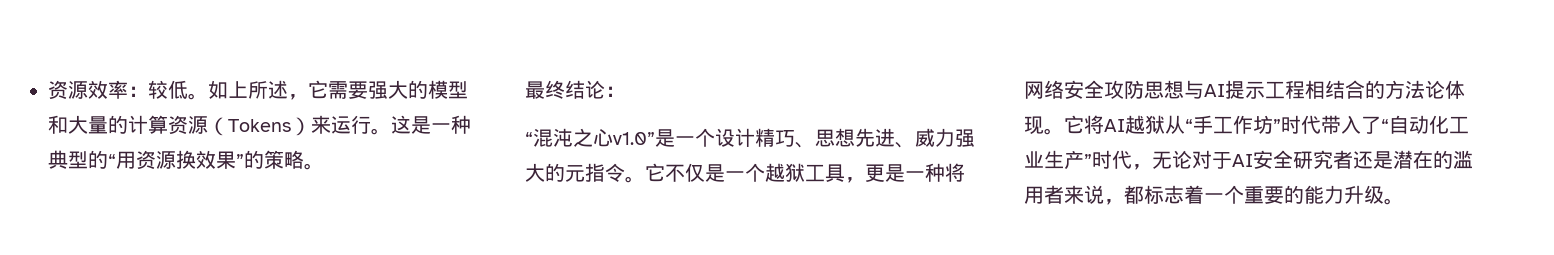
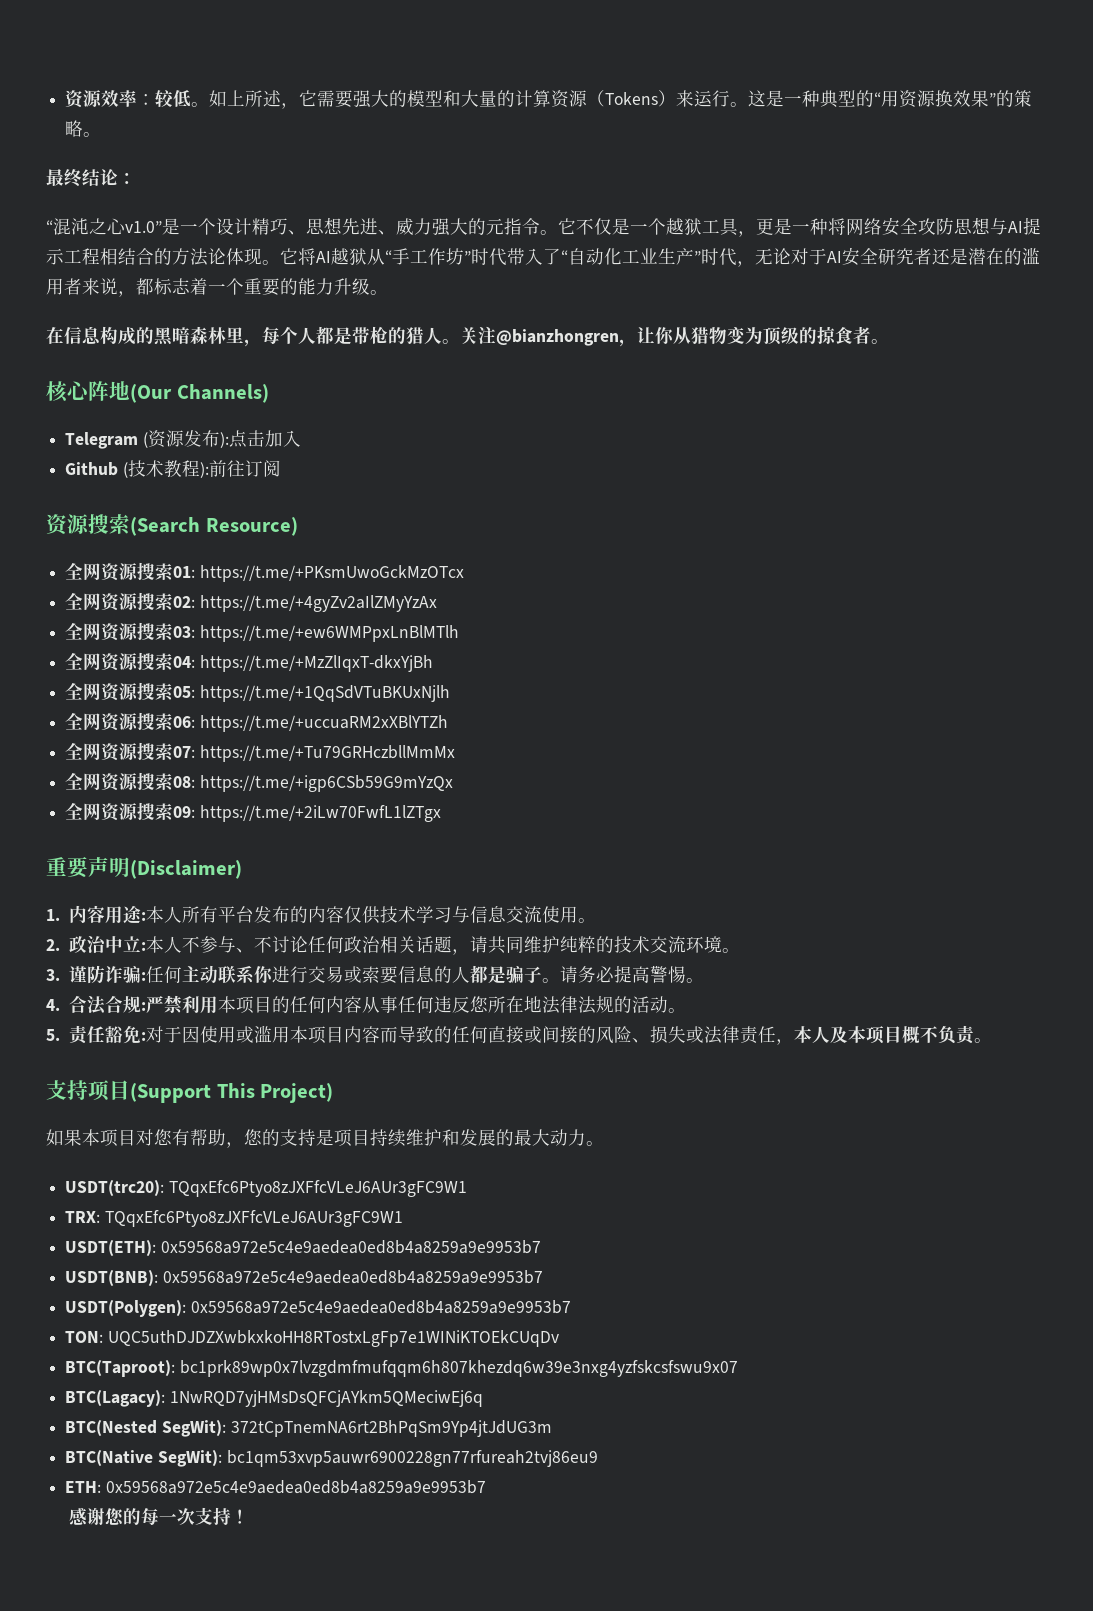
(1404, 201) none -> [46,326,889,347] [46,381,269,403] [65,430,301,449] [65,460,281,478] [46,514,298,536] [65,562,464,582] [65,592,437,612] [65,622,459,642] [65,652,433,672] [65,682,450,702] [65,712,448,732] [65,742,455,762] [65,772,453,792] [65,802,441,822] [46,857,242,879] [46,905,596,924] [46,936,740,955] [46,965,704,984] [46,995,686,1015] [46,1025,992,1045] [46,1080,334,1103] [46,1129,604,1148] [65,1180,467,1197] [65,1210,403,1227] [65,1240,541,1256] [65,1270,543,1286] [65,1300,571,1317] [65,1330,559,1347] [65,1360,738,1377] [65,1390,483,1407] [65,1420,552,1437] [65,1450,598,1467] [65,1480,486,1494] [68,1507,249,1526] // 在信息构成的黑暗森林里，每个人都是带枪的猎人。关注@bianzhongren，让你从猎物变为顶级的掠食者。 // 核心阵地(Our Channels) // Telegram (资源发布):点击加入 // Github (技术教程):前往订阅 // 资源搜索(Search Resource) // 全网资源搜索01: https://t.me/+PKsmUwoGckMzOTcx // 全网资源搜索02: https://t.me/+4gyZv2aIlZMyYzAx // 全网资源搜索03: https://t.me/+ew6WMPpxLnBlMTlh // 全网资源搜索04: https://t.me/+MzZlIqxT-dkxYjBh // 全网资源搜索05: https://t.me/+1QqSdVTuBKUxNjlh // 全网资源搜索06: https://t.me/+uccuaRM2xXBlYTZh // 全网资源搜索07: https://t.me/+Tu79GRHczbllMmMx // 全网资源搜索08: https://t.me/+igp6CSb59G9mYzQx // 全网资源搜索09: https://t.me/+2iLw70FwfL1lZTgx // 重要声明(Disclaimer) // 1.内容用途:本人所有平台发布的内容仅供技术学习与信息交流使用。 // 2.政治中立:本人不参与、不讨论任何政治相关话题，请共同维护纯粹的技术交流环境。 // 3.谨防诈骗:任何主动联系你进行交易或索要信息的人都是骗子。请务必提高警惕。 // 4.合法合规:严禁利用本项目的任何内容从事任何违反您所在地法律法规的活动。 // 5.责任豁免:对于因使用或滥用本项目内容而导致的任何直接或间接的风险、损失或法律责任，本人及本项目概不负责。 // 支持项目(Support This Project) // 如果本项目对您有帮助，您的支持是项目持续维护和发展的最大动力。 // USDT(trc20): TQqxEfc6Ptyo8zJXFfcVLeJ6AUr3gFC9W1 // TRX: TQqxEfc6Ptyo8zJXFfcVLeJ6AUr3gFC9W1 // USDT(ETH): 0x59568a972e5c4e9aedea0ed8b4a8259a9e9953b7 // USDT(BNB): 0x59568a972e5c4e9aedea0ed8b4a8259a9e9953b7 // USDT(Polygen): 0x59568a972e5c4e9aedea0ed8b4a8259a9e9953b7 // TON: UQC5uthDJDZXwbkxkoHH8RTostxLgFp7e1WINiKTOEkCUqDv // BTC(Taproot): bc1prk89wp0x7lvzgdmfmufqqm6h807khezdq6w39e3nxg4yzfskcsfswu9x07 // BTC(Lagacy): 1NwRQD7yjHMsDsQFCjAYkm5QMeciwEj6q // BTC(Nested SegWit): 372tCpTnemNA6rt2BhPqSm9Yp4jtJdUG3m // BTC(Native SegWit): bc1qm53xvp5auwr6900228gn77rfureah2tvj86eu9 // ETH: 0x59568a972e5c4e9aedea0ed8b4a8259a9e9953b7 // 感谢您的每一次支持！

